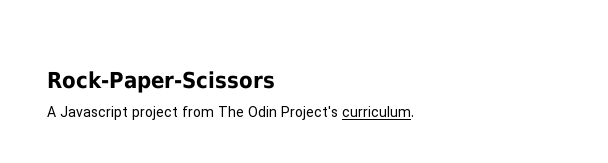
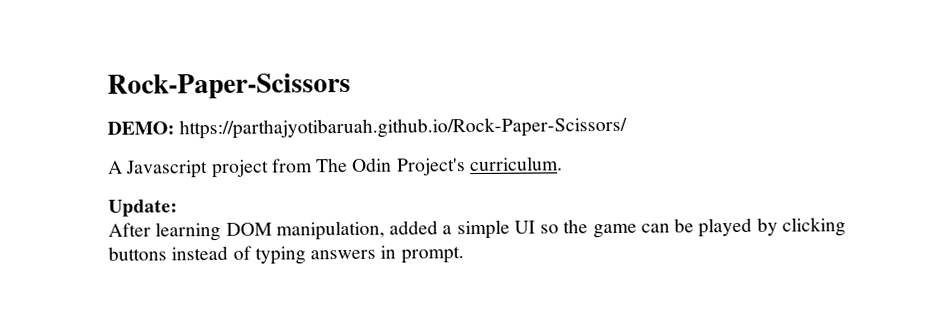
(275, 82) none -> [107,116,628,140] // DEMO: https://parthajyotibaruah.github.io/Rock-Paper-Scissors/
(414, 111) none -> [108,199,178,217] [108,217,846,242] [108,245,464,265] // Update: // After learning DOM manipulation, added a simple UI so the game can be played by clicking buttons instead of typing answers in prompt.

